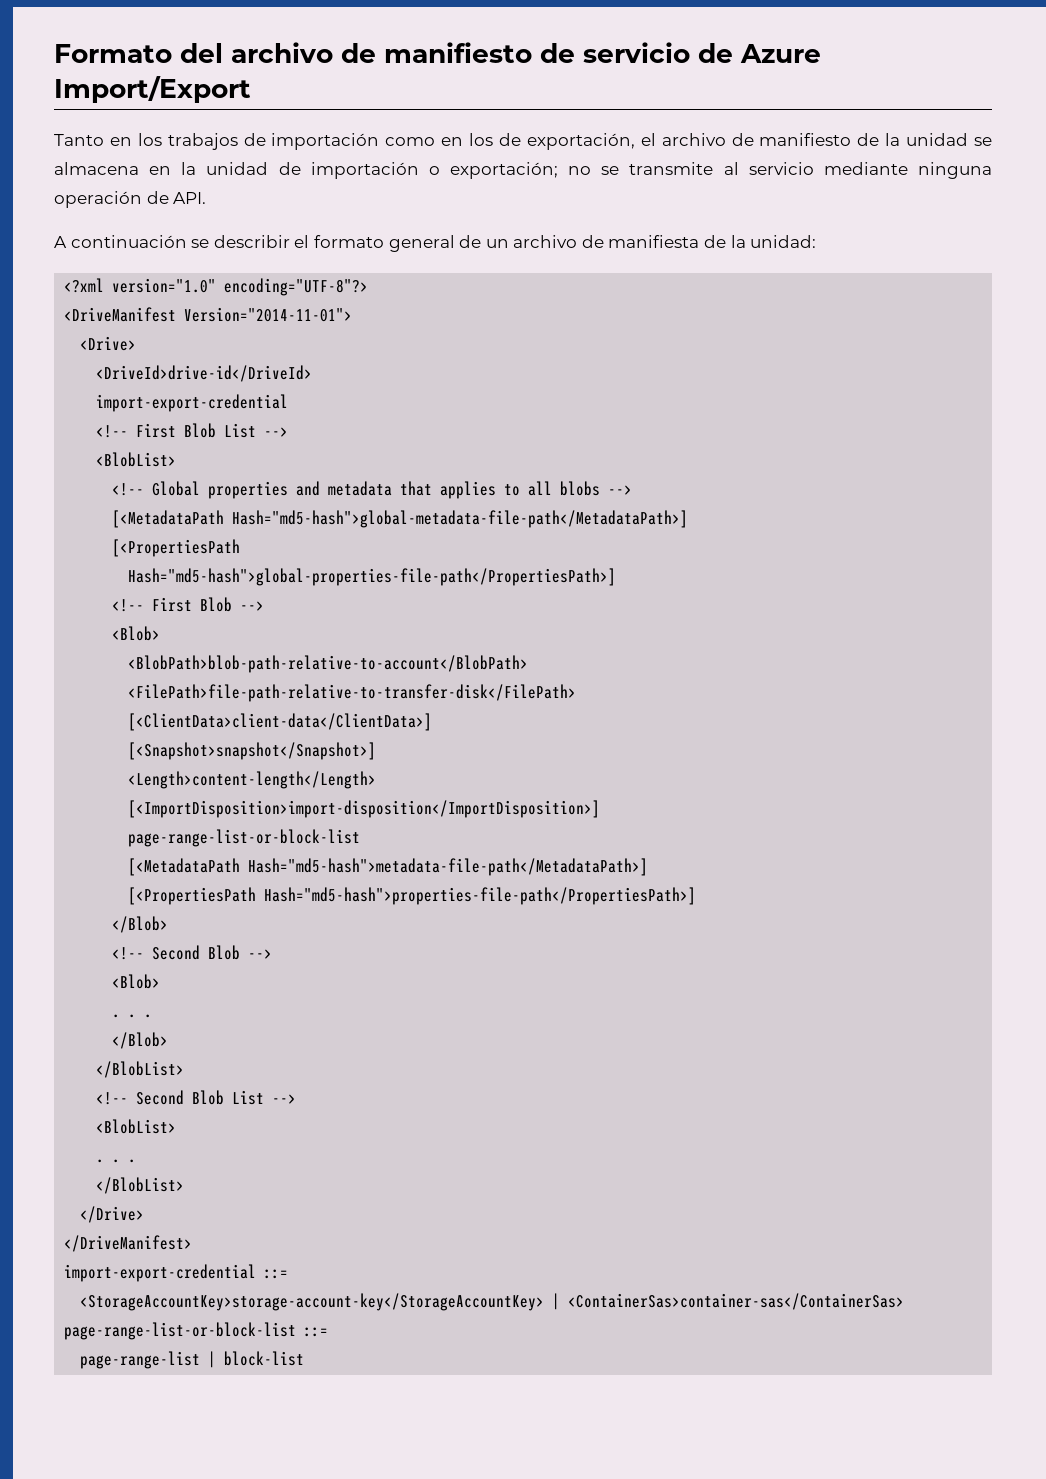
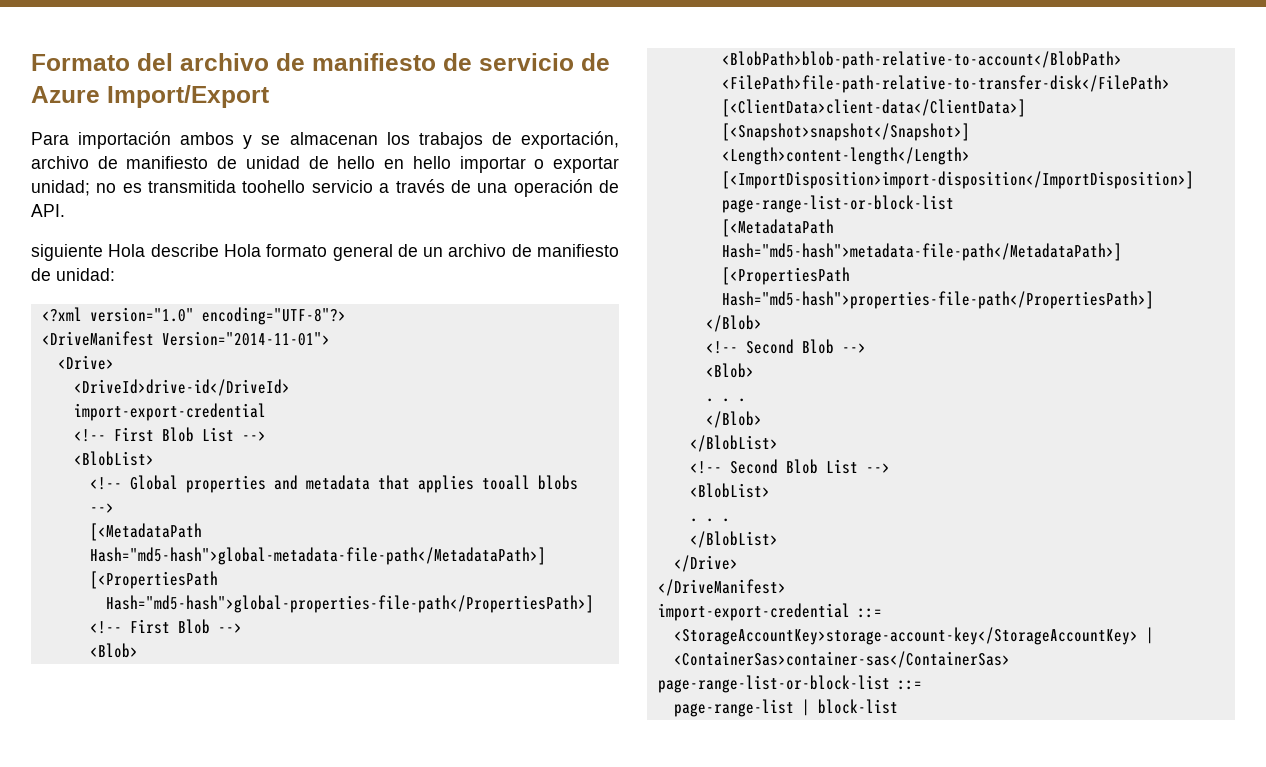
[54,133,993,150] [54,162,992,179] [54,191,207,208] [54,235,310,248] Tanto en los trabajos de importación como en los de exportación, el archivo de manifiesto de la unidad se almacena en la unidad de importación o exportación; no se transmite al servicio mediante ninguna operación de API. // A continuación se describir el -> [31,131,619,149] [31,156,620,173] [31,179,620,197] [31,204,65,217] [31,244,261,261] Para importación ambos y se almacenan los trabajos de exportación, archivo de manifiesto de unidad de hello en hello importar o exportar unidad; no es transmitida toohello servicio a través de una operación de API. // siguiente Hola describe Hola
[608,235,746,248] manifiesta de la -> [537,244,620,257] [31,268,51,281] manifiesto de
[504,481,553,496] to all -> [481,475,530,490] tooall

